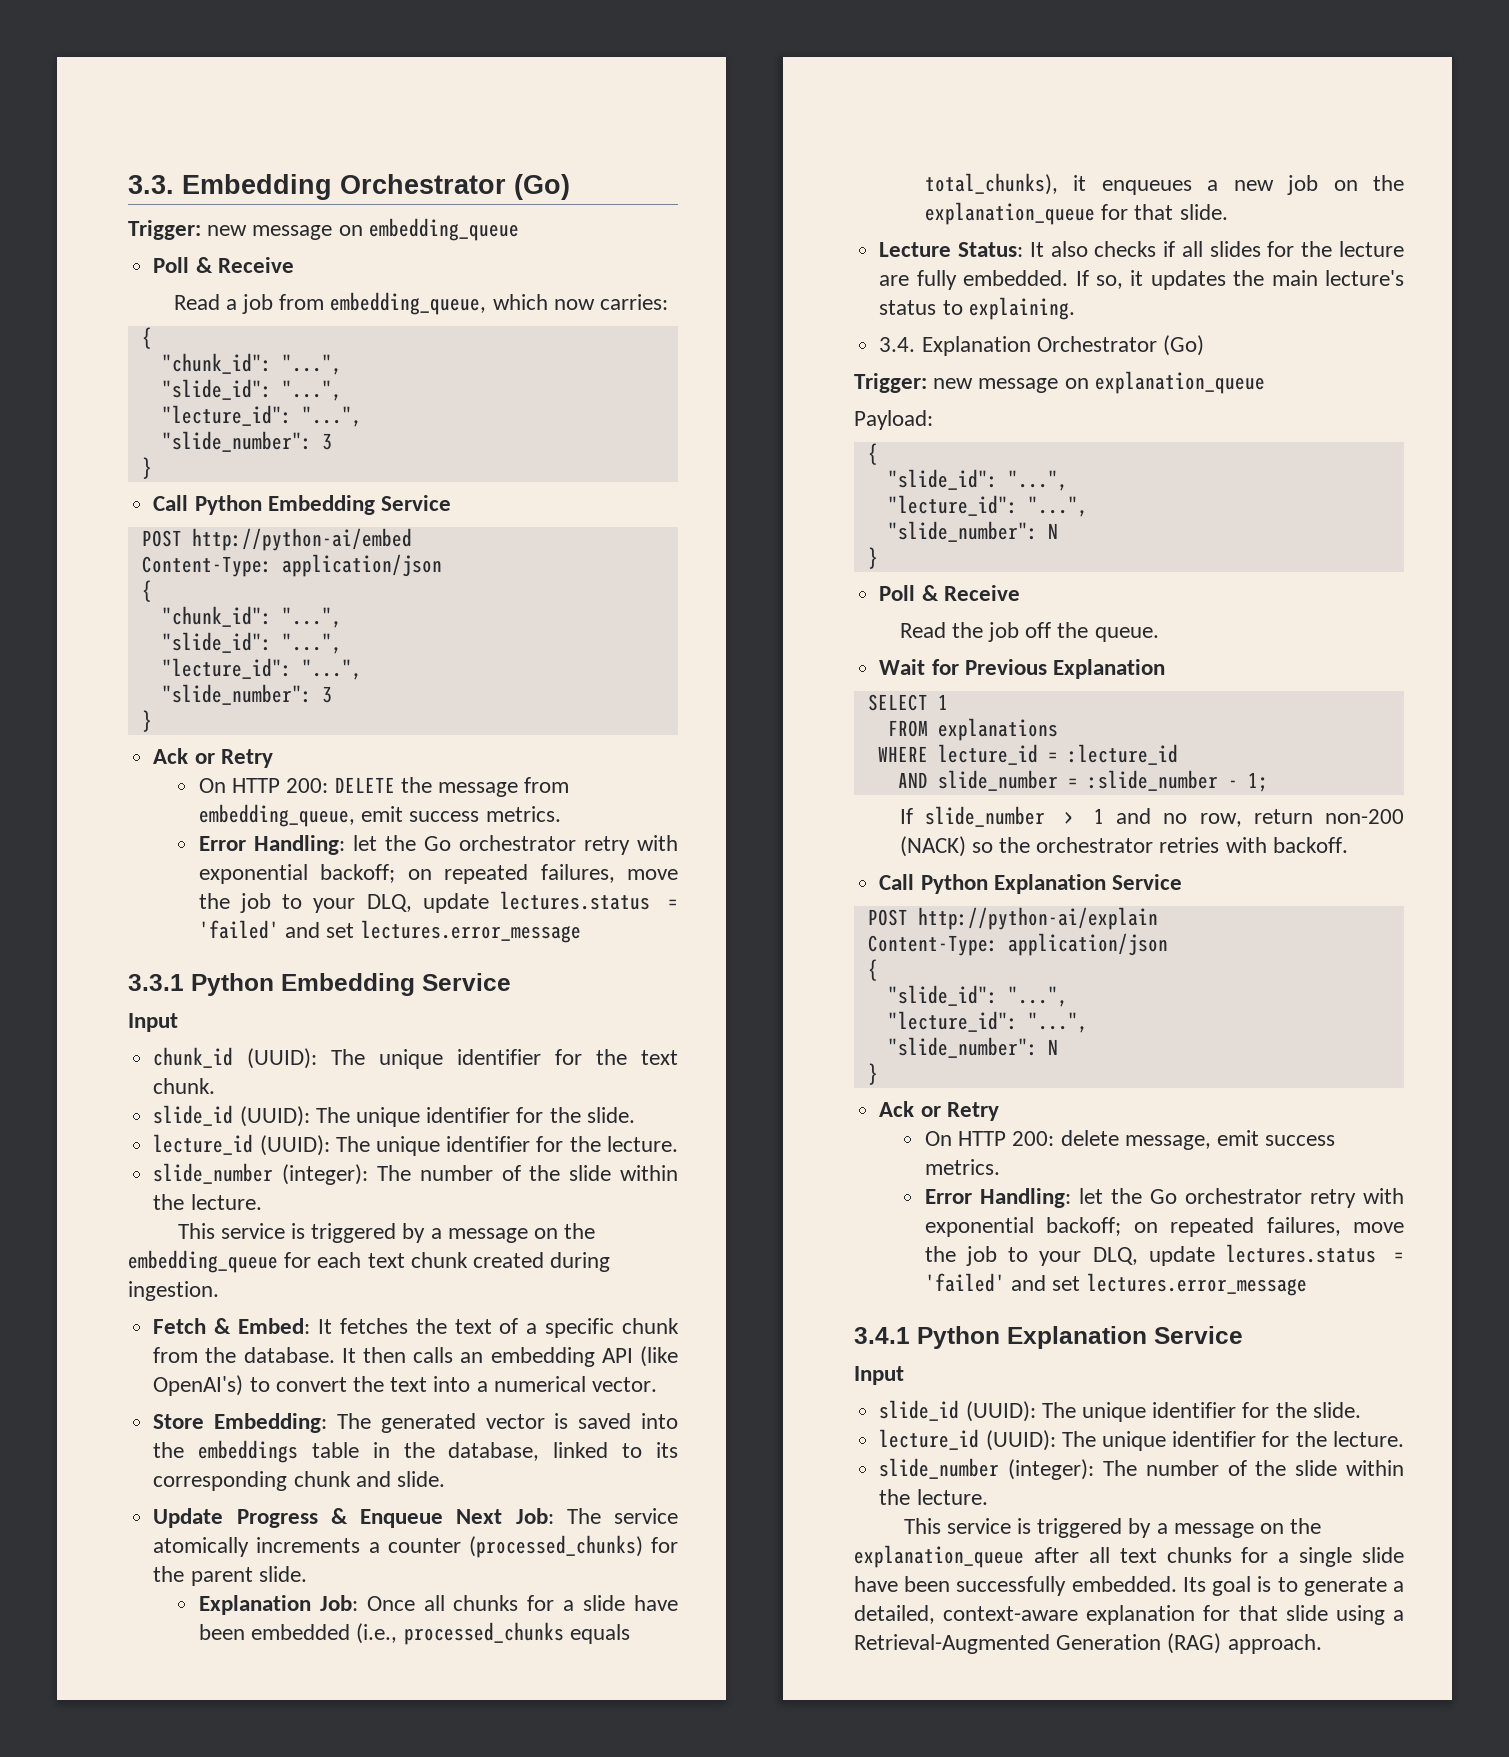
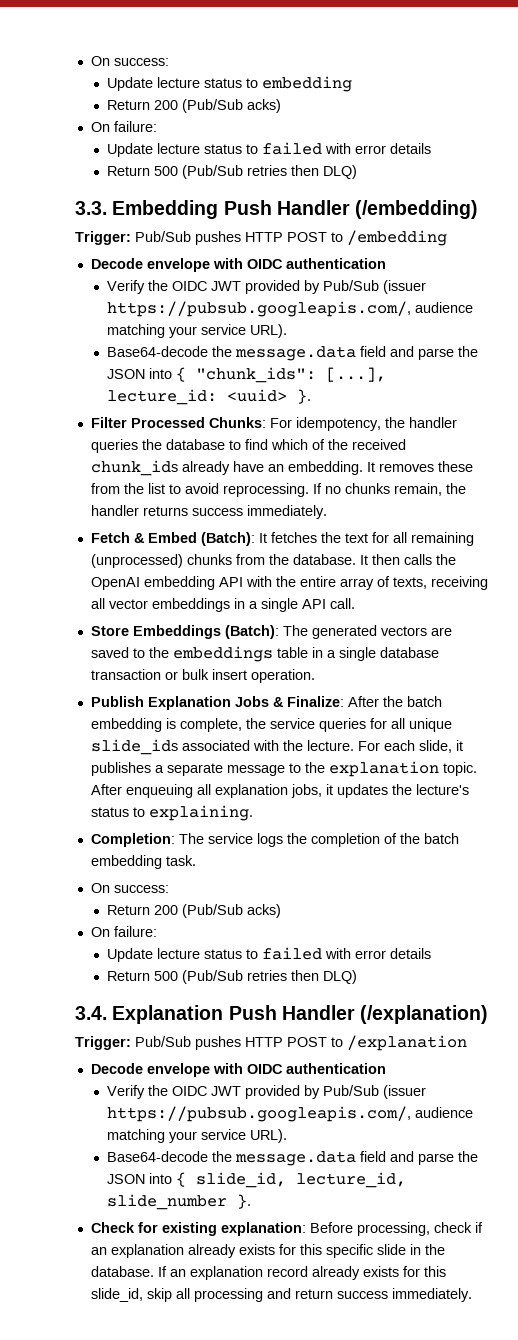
[128,174,570,200] [128,218,519,241] [153,257,294,273] [173,292,669,315] [141,327,152,349] [161,353,342,375] [161,379,342,401] [161,405,362,427] [161,431,332,452] [141,457,152,479] [153,495,451,515] [141,528,412,551] [141,554,442,577] [141,580,152,602] [161,606,342,628] [161,632,342,654] [161,658,362,680] [161,684,332,705] [141,710,152,732] [153,748,273,768] [198,777,570,797] [198,804,561,827] [198,835,678,855] [198,864,678,884] [198,891,679,913] [198,920,581,943] [128,973,511,996] [128,1013,178,1032] [153,1047,678,1069] [153,1078,216,1094] [153,1105,635,1127] [153,1134,678,1156] [153,1163,678,1185] [153,1194,262,1210] [177,1223,596,1243] [128,1250,611,1273] [128,1281,219,1301] 3.3. Embedding Orchestrator (Go) // Trigger: new message on embedding_queue // Poll & Receive // Read a job from embedding_queue, which now carries: // { // "chunk_id": "...", // "slide_id": "...", // "lecture_id": "...", // "slide_number": 3 // } // Call Python Embedding Service // POST http://python-ai/embed // Content-Type: application/json // { // "chunk_id": "...", // "slide_id": "...", // "lecture_id": "...", // "slide_number": 3 // } // Ack or Retry // On HTTP 200: DELETE the message from embedding_queue, emit success metrics. // Error Handling: let the Go orchestrator retry with exponential backoff; on repeated failures, move the job to your DLQ, update lectures.status = 'failed' and set lectures.error_message // 3.3.1 Python Embedding Service // Input // chunk_id (UUID): The unique identifier for the text chunk. // slide_id (UUID): The unique identifier for the slide. // lecture_id (UUID): The unique identifier for the lecture. // slide_number (integer): The number of the slide within the lecture. // This service is triggered by a message on the embedding_queue for each text chunk created during ingestion. -> [90,56,169,66] [107,76,353,92] [107,99,282,113] [90,121,157,132] [107,142,432,157] [107,165,358,179] [75,200,479,219] [75,230,447,246] [90,258,386,272] [107,280,427,294] [107,301,474,317] [107,324,288,338] [107,346,479,361] [107,367,387,383] [107,389,312,405] [90,417,457,431] [90,439,406,453] [90,460,473,476] [90,483,466,497] [90,505,327,519] On success: // Update lecture status to embedding // Return 200 (Pub/Sub acks) // On failure: // Update lecture status to failed with error details // Return 500 (Pub/Sub retries then DLQ) // 3.3. Embedding Push Handler (/embedding) // Trigger: Pub/Sub pushes HTTP POST to /embedding // Decode envelope with OIDC authentication // Verify the OIDC JWT provided by Pub/Sub (issuer https://pubsub.googleapis.com/, audience matching your service URL). // Base64-decode the message.data field and parse the JSON into { "chunk_ids": [...], lecture_id: <uuid> }. // Filter Processed Chunks: For idempotency, the handler queries the database to find which of the received chunk_ids already have an embedding. It removes these from the list to avoid reprocessing. If no chunks remain, the handler returns success immediately.
[238,1318,311,1334] Embed: -> [147,532,255,546] Embed (Batch):
[499,1318,679,1338] of a specific chunk -> [371,532,474,546] [90,554,232,568] for all remaining (unprocessed) chunks
[460,1346,678,1367] [153,1375,657,1396] [153,1413,678,1433] [153,1440,678,1463] [153,1471,445,1491] [153,1508,678,1528] [153,1535,678,1558] [153,1566,307,1586] [198,1595,679,1615] [198,1622,630,1645] [924,173,1404,195] [924,202,1228,225] [879,241,1404,257] [879,270,1123,290] an embedding API (like OpenAI's) to convert the text into a numerical vector. // Store Embedding: The generated vector is saved into the embeddings table in the database, linked to its corresponding chunk and slide. // Update Progress & Enqueue Next Job: The service atomically increments a counter (processed_chunks) for the parent slide. // Explanation Job: Once all chunks for a slide have been embedded (i.e., processed_chunks equals total_chunks), it enqueues a new job on the explanation_queue for that slide. // Lecture Status: It also checks if all slides for the lecture are fully embedded. If so, -> [435,554,456,565] [90,576,488,590] [90,598,355,612] [90,625,452,639] [90,646,439,662] [90,669,315,683] [90,696,442,710] [90,718,452,732] [90,739,463,755] [90,761,477,777] [90,784,322,798] the OpenAI embedding API with the entire array of texts, receiving all vector embeddings in a single API call. // Store Embeddings (Batch): The generated vectors are saved to the embeddings table in a single database transaction or bulk insert operation. // Publish Explanation Jobs & Finalize: After the batch embedding is complete, the service queries for all unique slide_ids associated with the lecture. For each slide, it publishes a separate message to the explanation topic. After enqueuing all explanation jobs,
[1271,270,1318,286] main -> (412, 789) none
[879,335,1204,356] [854,371,1265,394] [854,410,933,430] [867,443,878,465] [887,469,1068,491] [887,495,1088,517] [887,521,1058,542] [867,547,878,569] [879,585,1020,601] [899,622,1159,642] [879,659,1165,679] [867,694,948,711] [887,718,1058,741] [877,744,1178,765] [897,770,1268,792] [899,806,1404,827] [899,836,1348,857] [879,874,1182,894] [867,907,1158,930] [867,933,1168,956] [867,959,878,981] [887,985,1068,1007] [887,1011,1088,1033] [887,1037,1058,1058] [867,1063,878,1085] [879,1101,999,1121] [924,1130,1336,1150] [924,1159,1000,1175] [924,1188,1404,1208] [924,1217,1404,1237] [924,1244,1404,1266] [924,1273,1307,1296] [854,1326,1243,1349] [854,1366,904,1385] [879,1400,1361,1422] [879,1429,1404,1451] [879,1458,1404,1480] [879,1489,988,1505] [903,1518,1322,1538] [854,1545,1404,1568] [854,1576,1404,1596] [854,1605,1404,1625] [854,1633,1322,1654] 3.4. Explanation Orchestrator (Go) // Trigger: new message on explanation_queue // Payload: // { // "slide_id": "...", // "lecture_id": "...", // "slide_number": N // } // Poll & Receive // Read the job off the queue. // Wait for Previous Explanation // SELECT 1 // FROM explanations // WHERE lecture_id = :lecture_id // AND slide_number = :slide_number - 1; // If slide_number > 1 and no row, return non-200 (NACK) so the orchestrator retries with backoff. // Call Python Explanation Service // POST http://python-ai/explain // Content-Type: application/json // { // "slide_id": "...", // "lecture_id": "...", // "slide_number": N // } // Ack or Retry // On HTTP 200: delete message, emit success metrics. // Error Handling: let the Go orchestrator retry with exponential backoff; on repeated failures, move the job to your DLQ, update lectures.status = 'failed' and set lectures.error_message // 3.4.1 Python Explanation Service // Input // slide_id (UUID): The unique identifier for the slide. // lecture_id (UUID): The unique identifier for the lecture. // slide_number (integer): The number of the slide within the lecture. // This service is triggered by a message on the explanation_queue after all text chunks for a single slide have been successfully embedded. Its goal is to generate a detailed, context-aware explanation for that slide using a Retrieval-Augmented Generation (RAG) approach. -> [90,833,459,847] [90,855,196,869] [90,883,169,893] [107,904,282,918] [90,926,157,937] [107,947,432,962] [107,970,358,984] [75,1005,489,1024] [75,1035,467,1051] [90,1063,386,1077] [107,1085,427,1099] [107,1106,474,1122] [107,1129,288,1143] [107,1151,479,1166] [107,1172,407,1188] [107,1194,252,1210] [90,1222,483,1236] [90,1244,445,1258] [90,1266,446,1280] [90,1288,472,1302] Completion: The service logs the completion of the batch embedding task. // On success: // Return 200 (Pub/Sub acks) // On failure: // Update lecture status to failed with error details // Return 500 (Pub/Sub retries then DLQ) // 3.4. Explanation Push Handler (/explanation) // Trigger: Pub/Sub pushes HTTP POST to /explanation // Decode envelope with OIDC authentication // Verify the OIDC JWT provided by Pub/Sub (issuer https://pubsub.googleapis.com/, audience matching your service URL). // Base64-decode the message.data field and parse the JSON into { slide_id, lecture_id, slide_number }. // Check for existing explanation: Before processing, check if an explanation already exists for this specific slide in the database. If an explanation record already exists for this slide_id, skip all processing and return success immediately.

